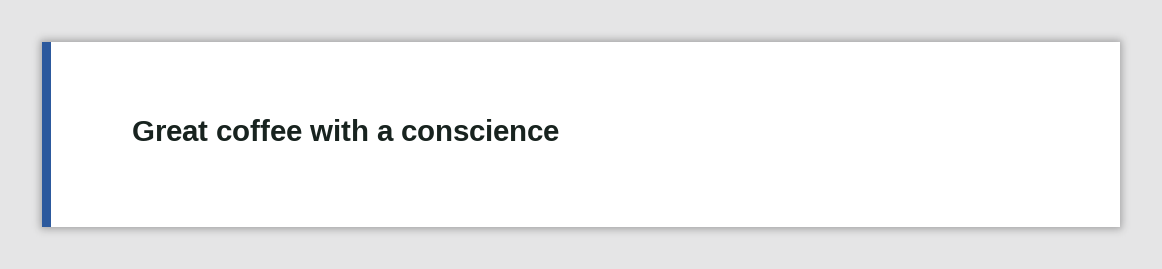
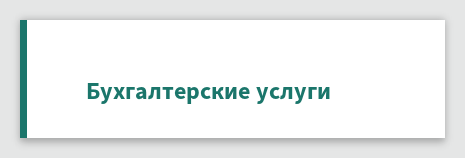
[132,119,559,141] Great coffee with a conscience -> [86,83,332,104] Бухгалтерские услуги

